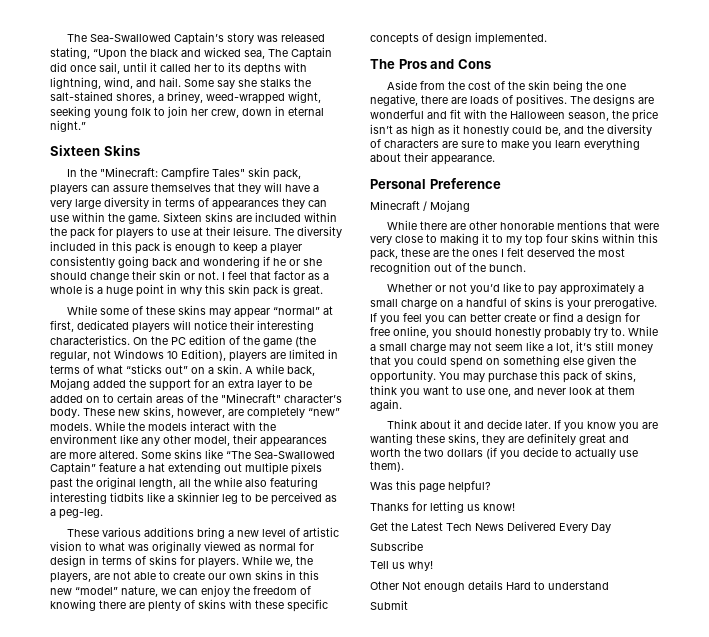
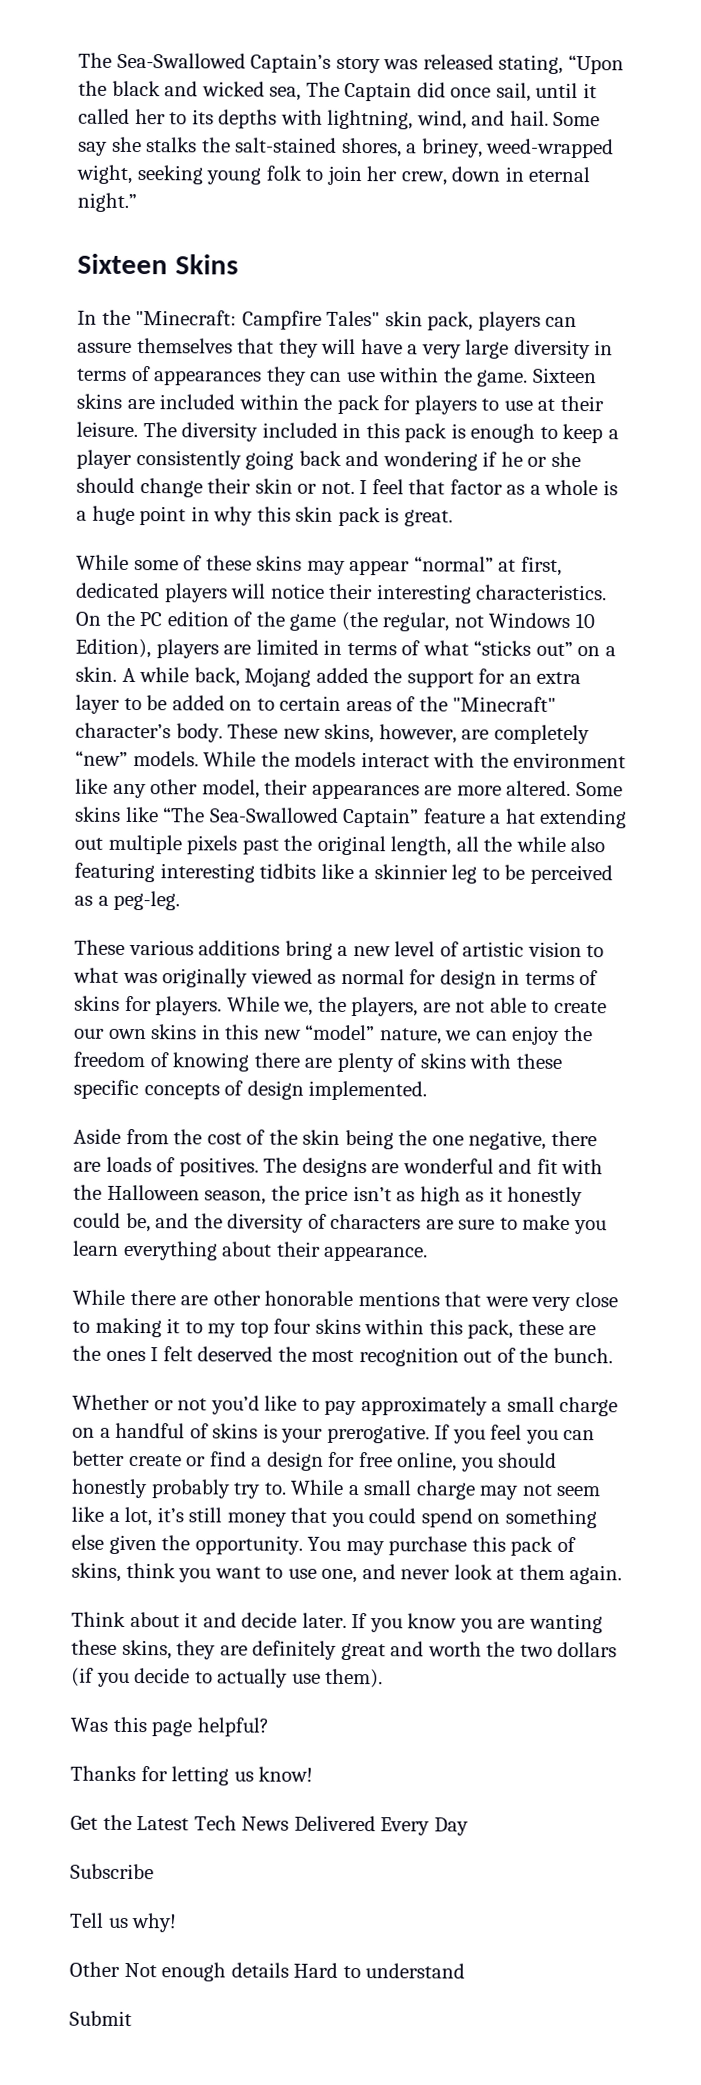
[370,59,491,69] // The Pros and Cons -> (428, 1090) none
[370,178,501,189] [370,200,470,212] // Personal Preference // Minecraft / Mojang -> (429, 1253) none

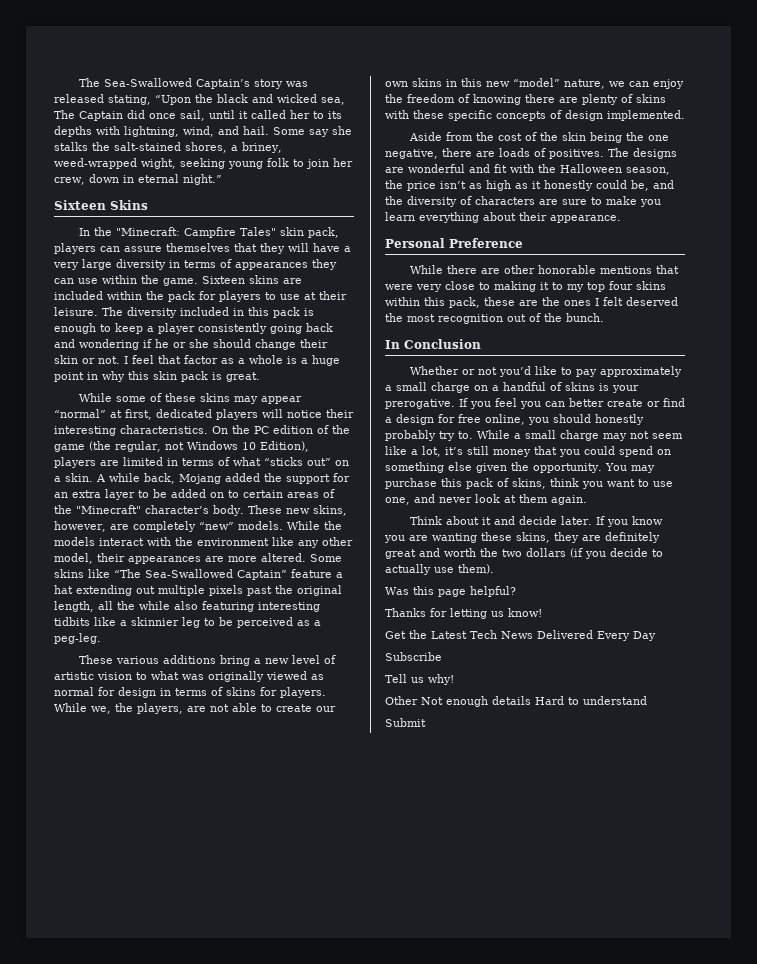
(429, 1253) none -> [385,238,523,248] // Personal Preference
(613, 1355) none -> [385,339,481,349] // In Conclusion

